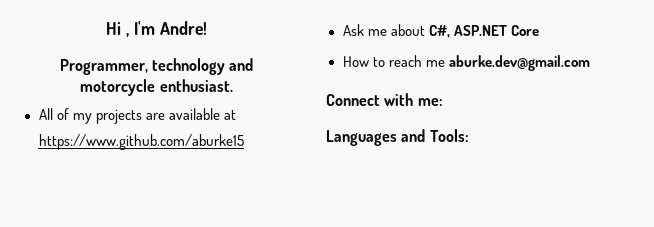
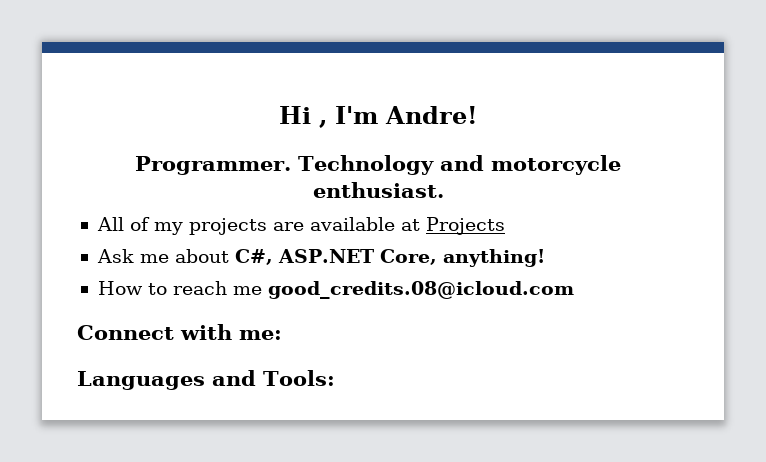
[59,58,225,75] Programmer, technology -> [135,155,434,175] Programmer. Technology
[38,134,245,150] https://www.github.com/aburke15 -> [425,217,505,235] Projects
[510,25,539,36] Core -> [379,249,545,267] Core, anything!
[448,55,590,71] aburke.dev@gmail.com -> [267,281,574,299] good_credits.08@icloud.com

